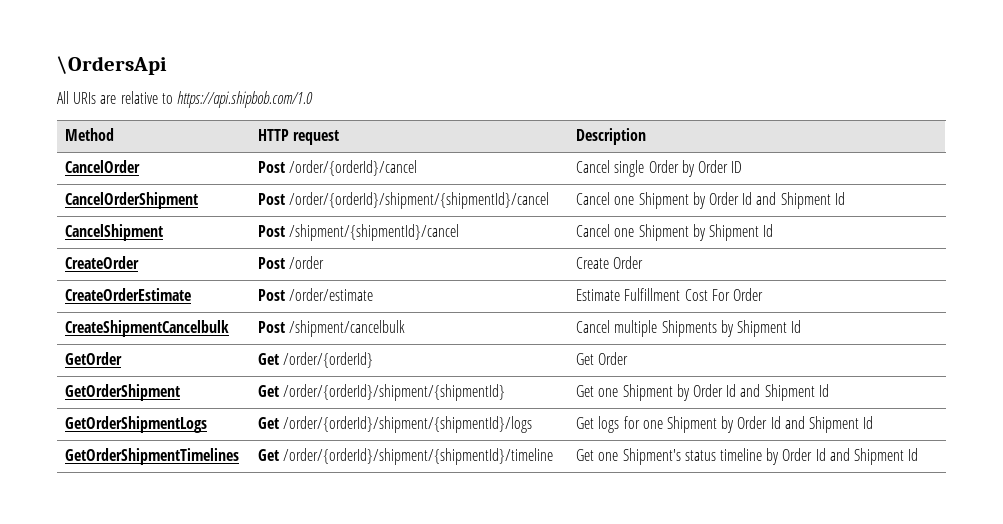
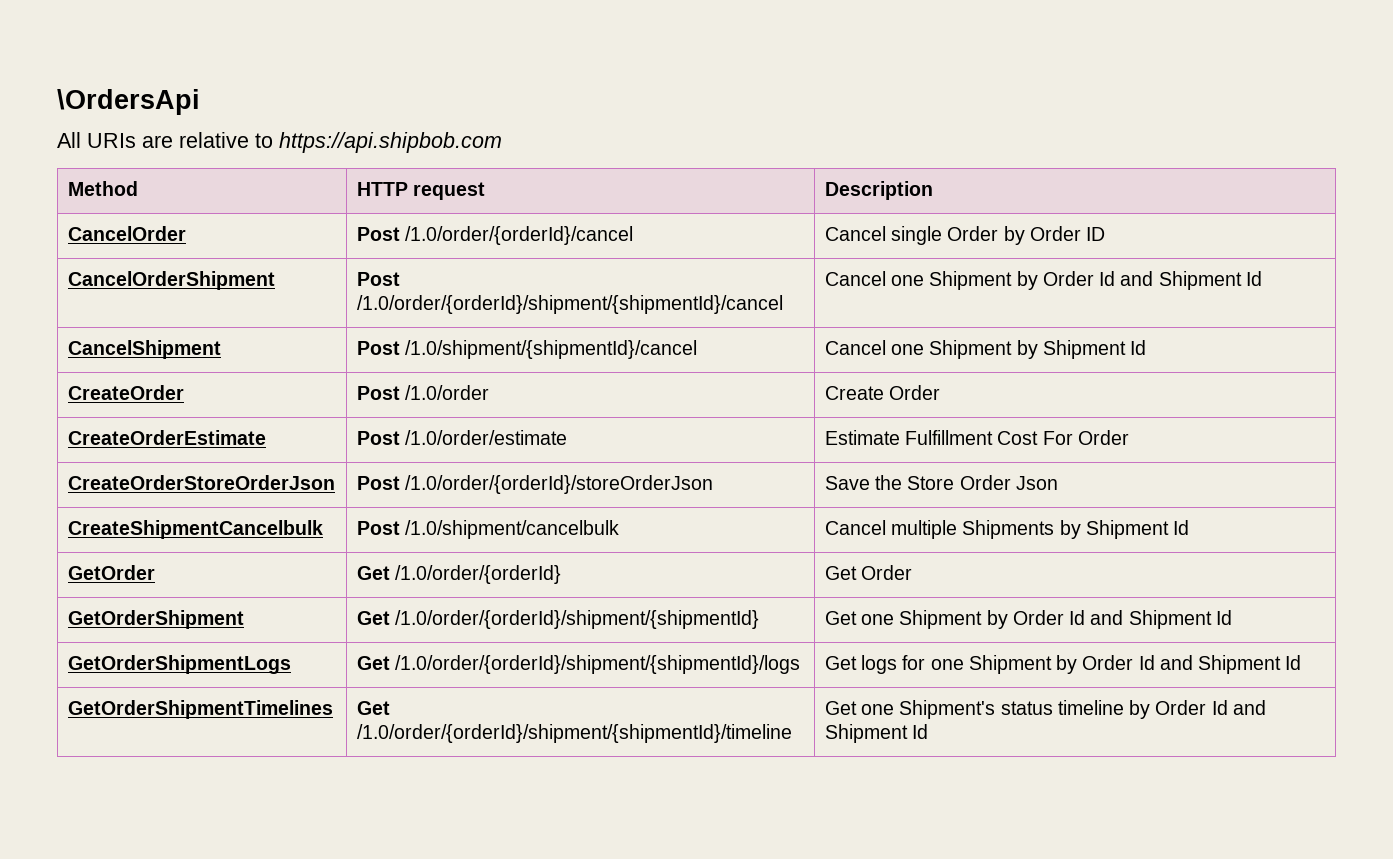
[176,91,313,108] https://api.shipbob.com/1.0 -> [279,132,502,153] https://api.shipbob.com
[289,160,418,176] /order/{orderId}/cancel -> [405,226,634,245] /1.0/order/{orderId}/cancel
[289,192,550,209] /order/{orderId}/shipment/{shipmentId}/cancel -> [356,295,783,314] /1.0/order/{orderId}/shipment/{shipmentId}/cancel
[289,224,460,241] /shipment/{shipmentId}/cancel -> [405,340,698,359] /1.0/shipment/{shipmentId}/cancel
[289,256,325,269] /order -> [405,385,490,400] /1.0/order
[289,288,374,301] /order/estimate -> [405,430,568,445] /1.0/order/estimate
(763, 294) none -> [67,475,335,490] [356,475,714,494] [824,475,1058,490] // CreateOrderStoreOrderJson | Post /1.0/order/{orderId}/storeOrderJson | Save the Store Order Json
[289,320,406,337] /shipment/cancelbulk -> [405,520,620,539] /1.0/shipment/cancelbulk
[283,352,374,368] /order/{orderId} -> [395,565,562,584] /1.0/order/{orderId}
[283,384,506,401] /order/{orderId}/shipment/{shipmentId} -> [395,610,760,629] /1.0/order/{orderId}/shipment/{shipmentId}
[283,416,533,433] /order/{orderId}/shipment/{shipmentId}/logs -> [395,655,801,674] /1.0/order/{orderId}/shipment/{shipmentId}/logs
[283,448,554,465] /order/{orderId}/shipment/{shipmentId}/timeline -> [356,724,792,743] /1.0/order/{orderId}/shipment/{shipmentId}/timeline

